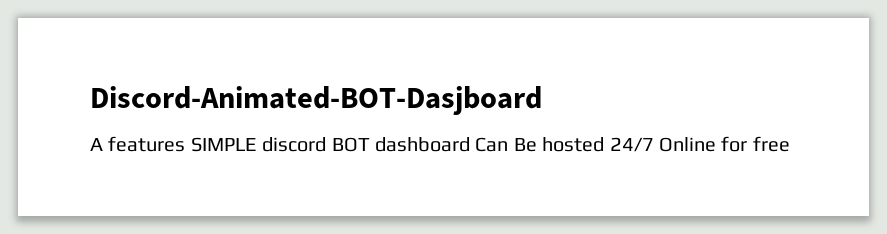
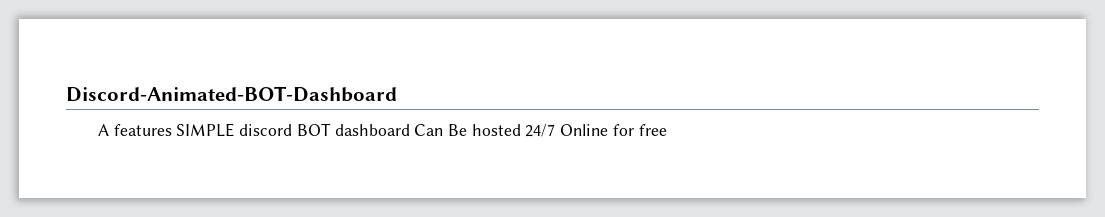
[90,86,542,115] Discord-Animated-BOT-Dasjboard -> [66,86,397,102] Discord-Animated-BOT-Dashboard

